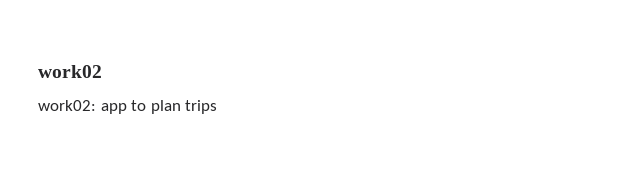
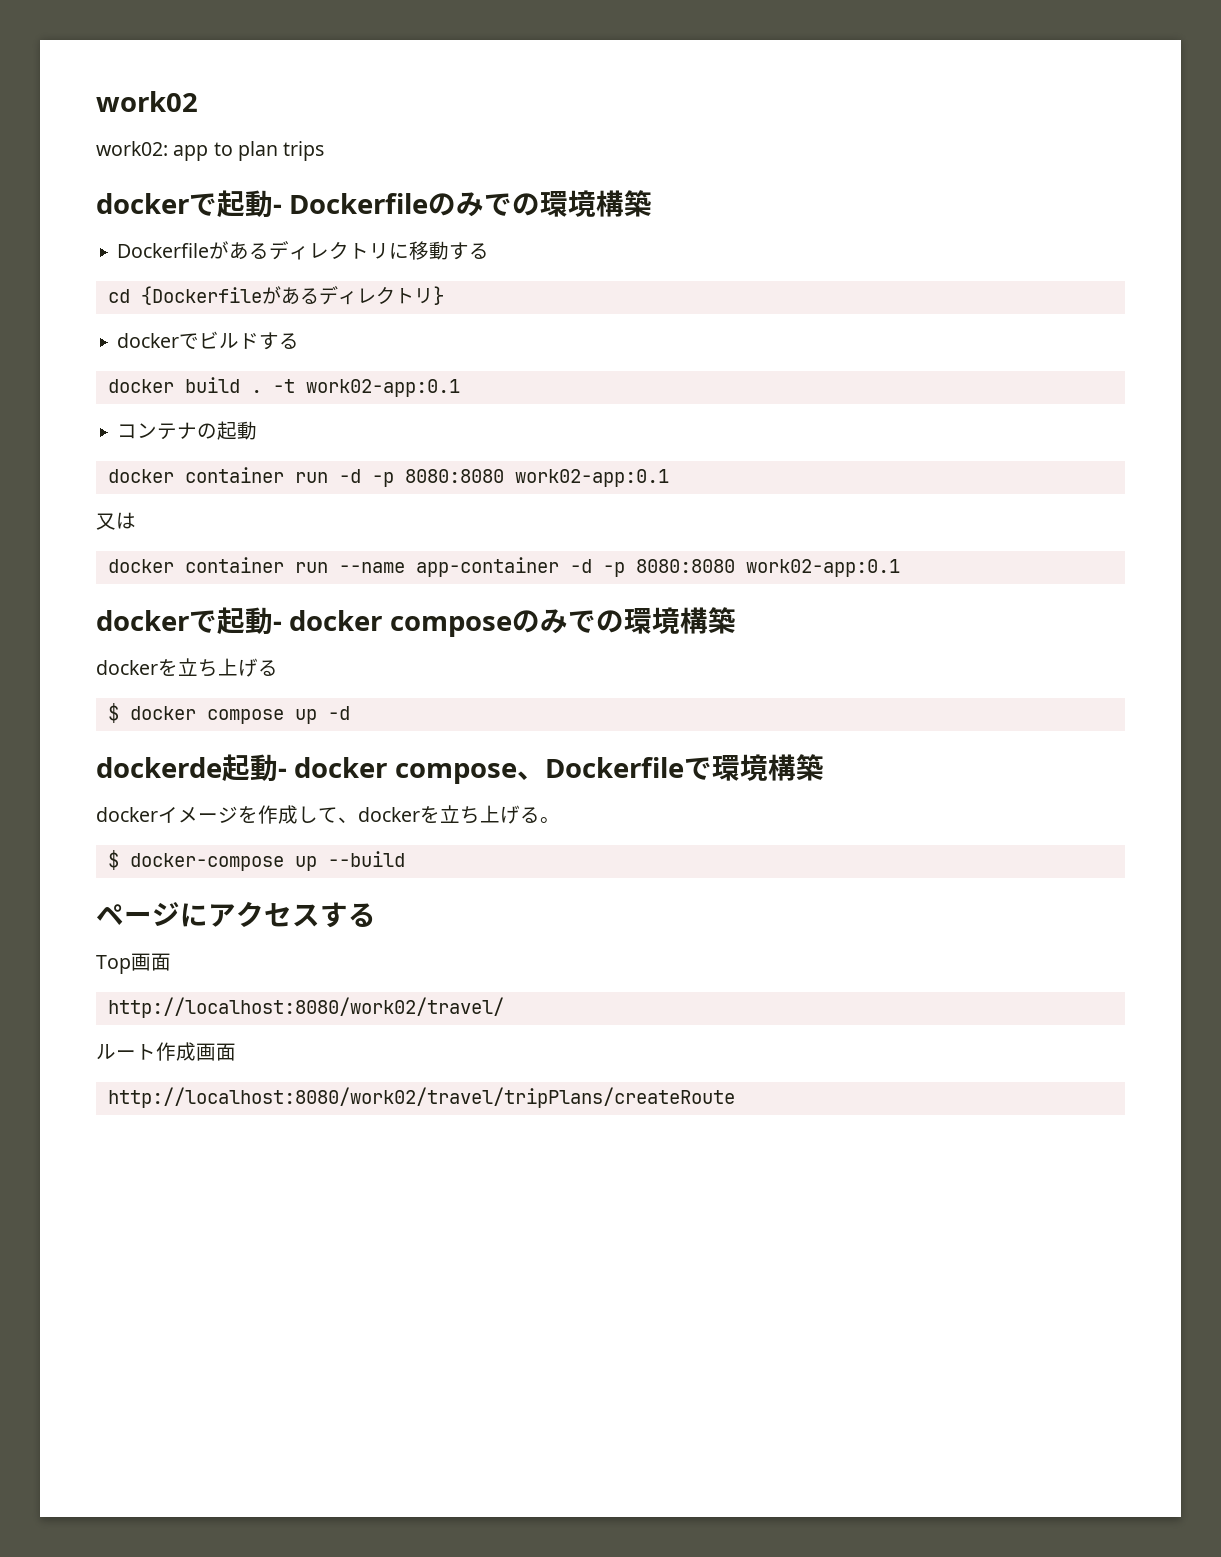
(218, 107) none -> [96,190,653,218] [117,241,490,260] [107,286,444,305] [117,331,300,350] [107,377,460,397] [117,421,258,440] [107,467,669,487] [96,512,136,530] [107,557,900,577] [96,607,736,637] [96,658,278,677] [107,703,350,724] [96,754,824,784] [96,805,560,824] [107,850,405,871] [96,901,376,928] [96,953,171,974] [107,997,504,1018] [96,1042,236,1061] [107,1087,735,1108] // dockerで起動- Dockerfileのみでの環境構築 // Dockerfileがあるディレクトリに移動する // cd {Dockerfileがあるディレクトリ} // dockerでビルドする // docker build . -t work02-app:0.1 // コンテナの起動 // docker container run -d -p 8080:8080 work02-app:0.1 // 又は // docker container run --name app-container -d -p 8080:8080 work02-app:0.1 // dockerで起動- docker composeのみでの環境構築 // dockerを立ち上げる // $ docker compose up -d // dockerde起動- docker compose、Dockerfileで環境構築 // dockerイメージを作成して、dockerを立ち上げる。 // $ docker-compose up --build // ページにアクセスする // Top画面 // http://localhost:8080/work02/travel/ // ルート作成画面 // http://localhost:8080/work02/travel/tripPlans/createRoute

